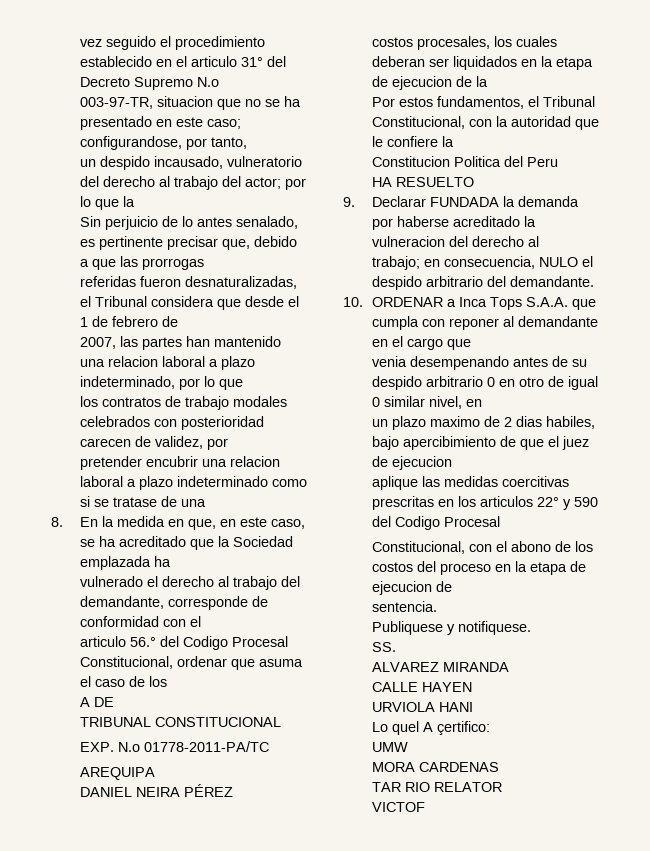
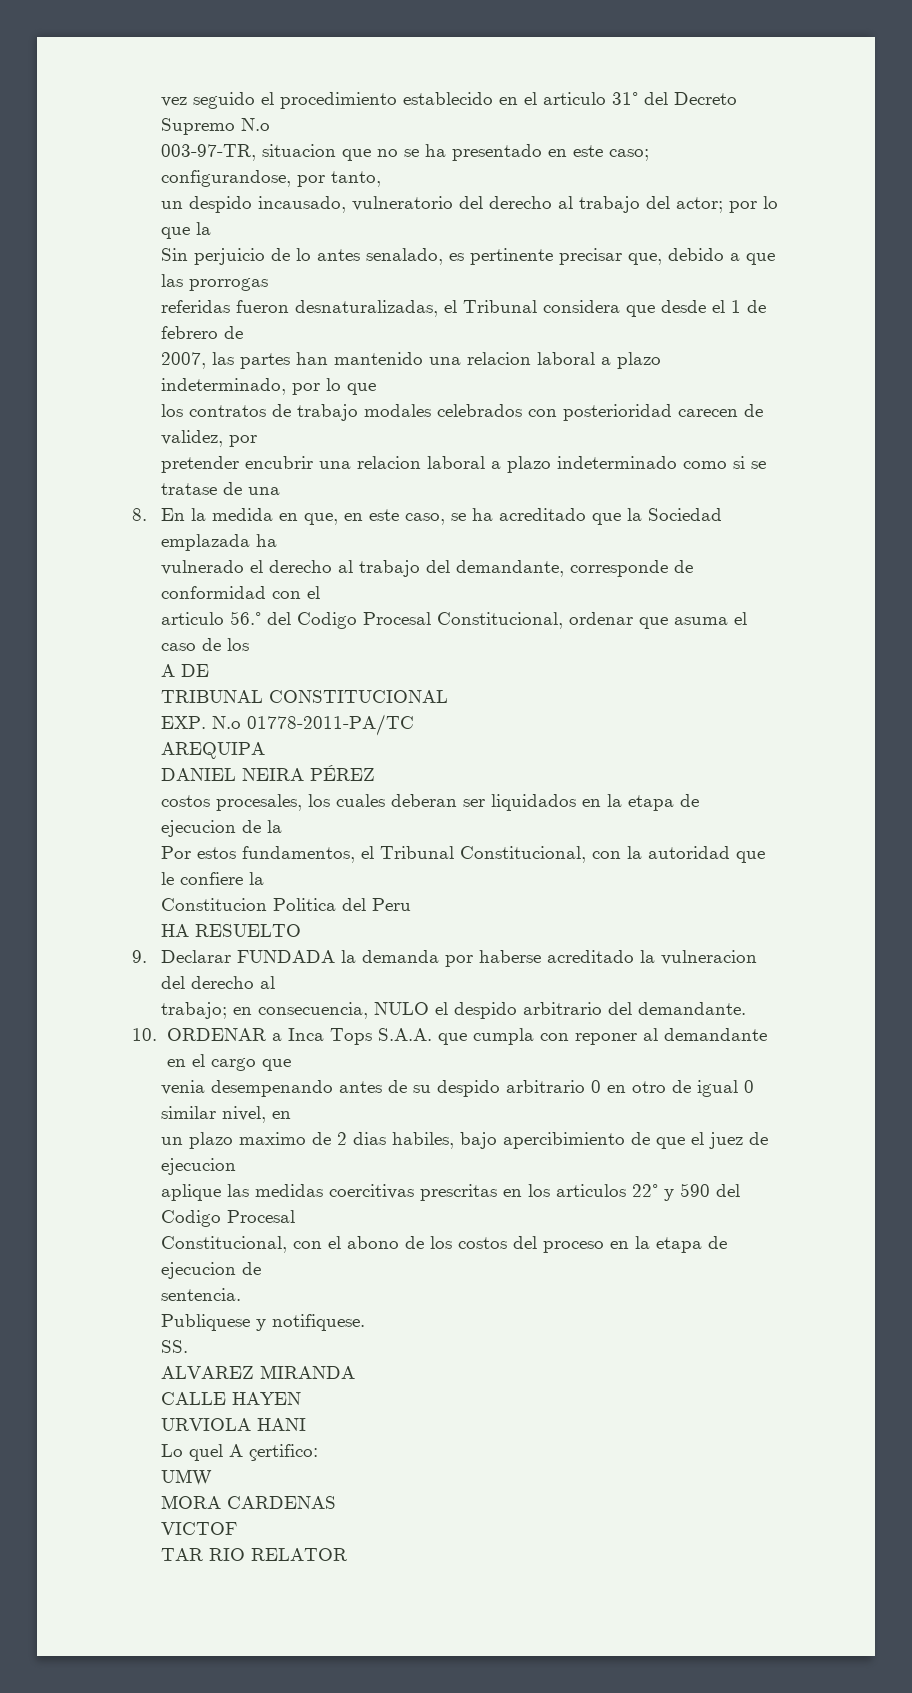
(499, 767) none -> [161,1522,238,1535] // VICTOF
[371,802,425,812] // VICTOF -> (348, 1554) none

